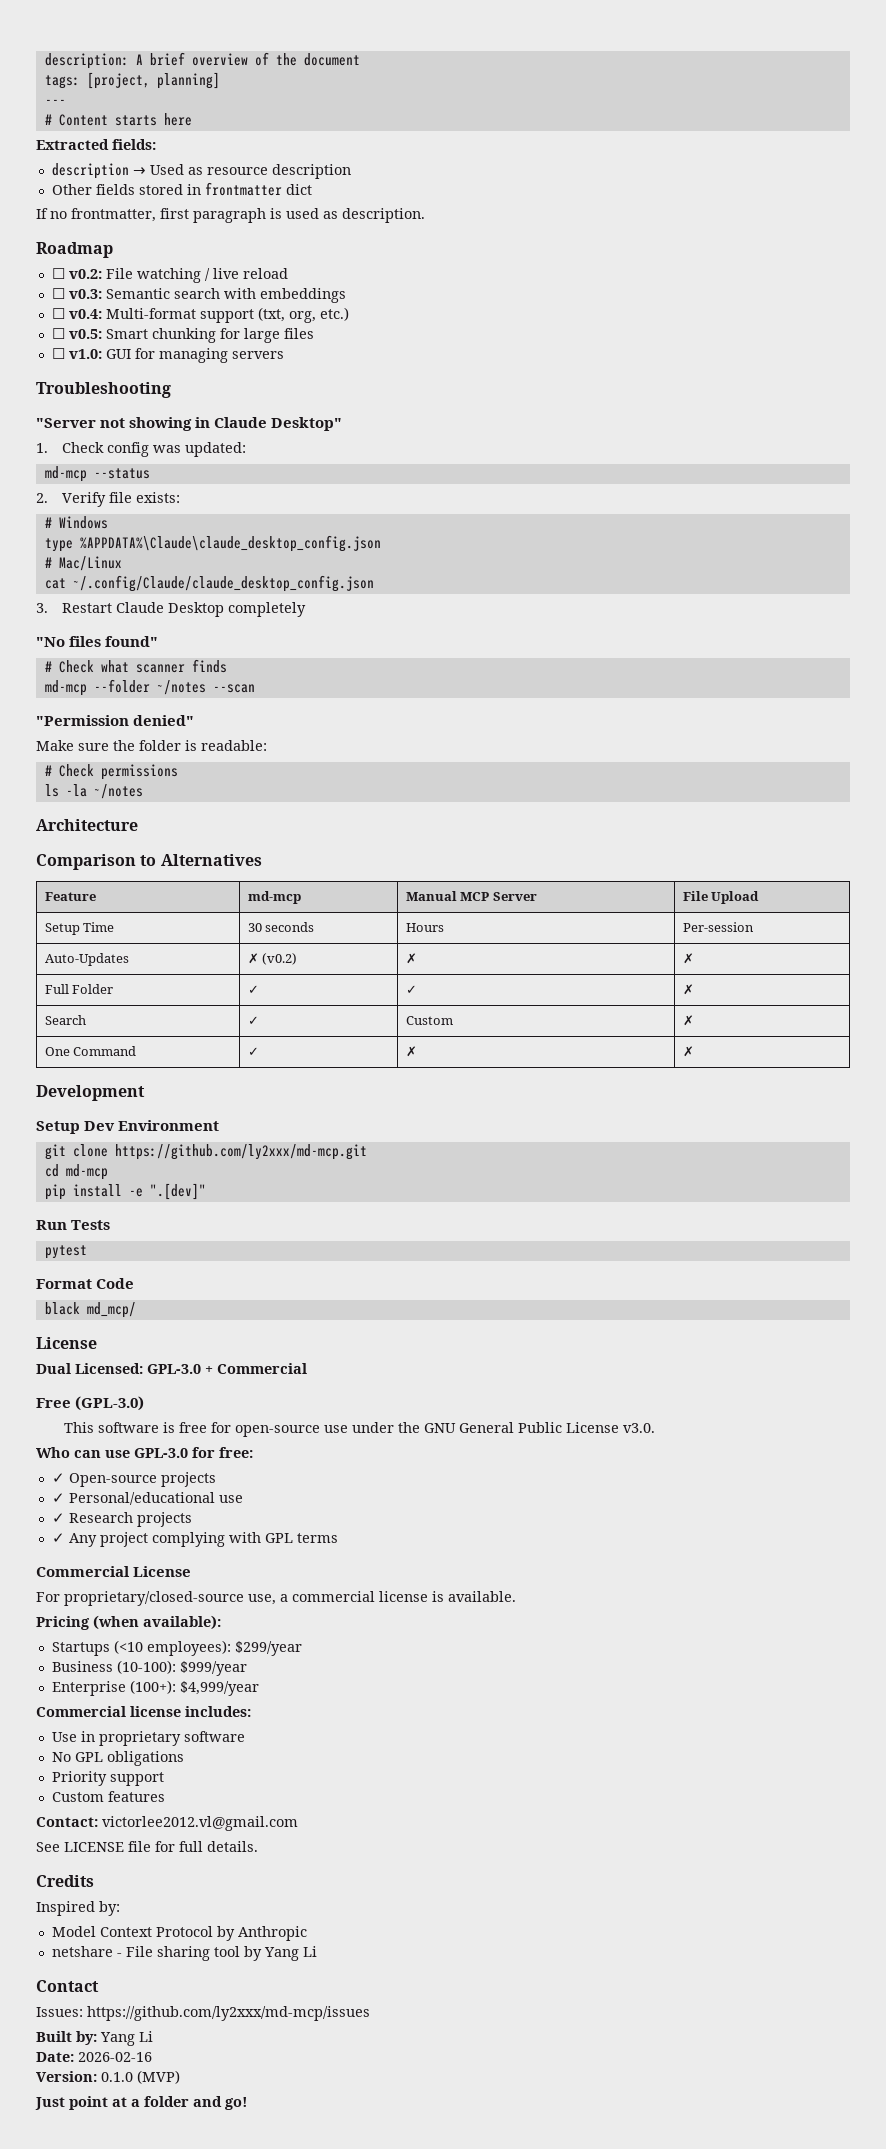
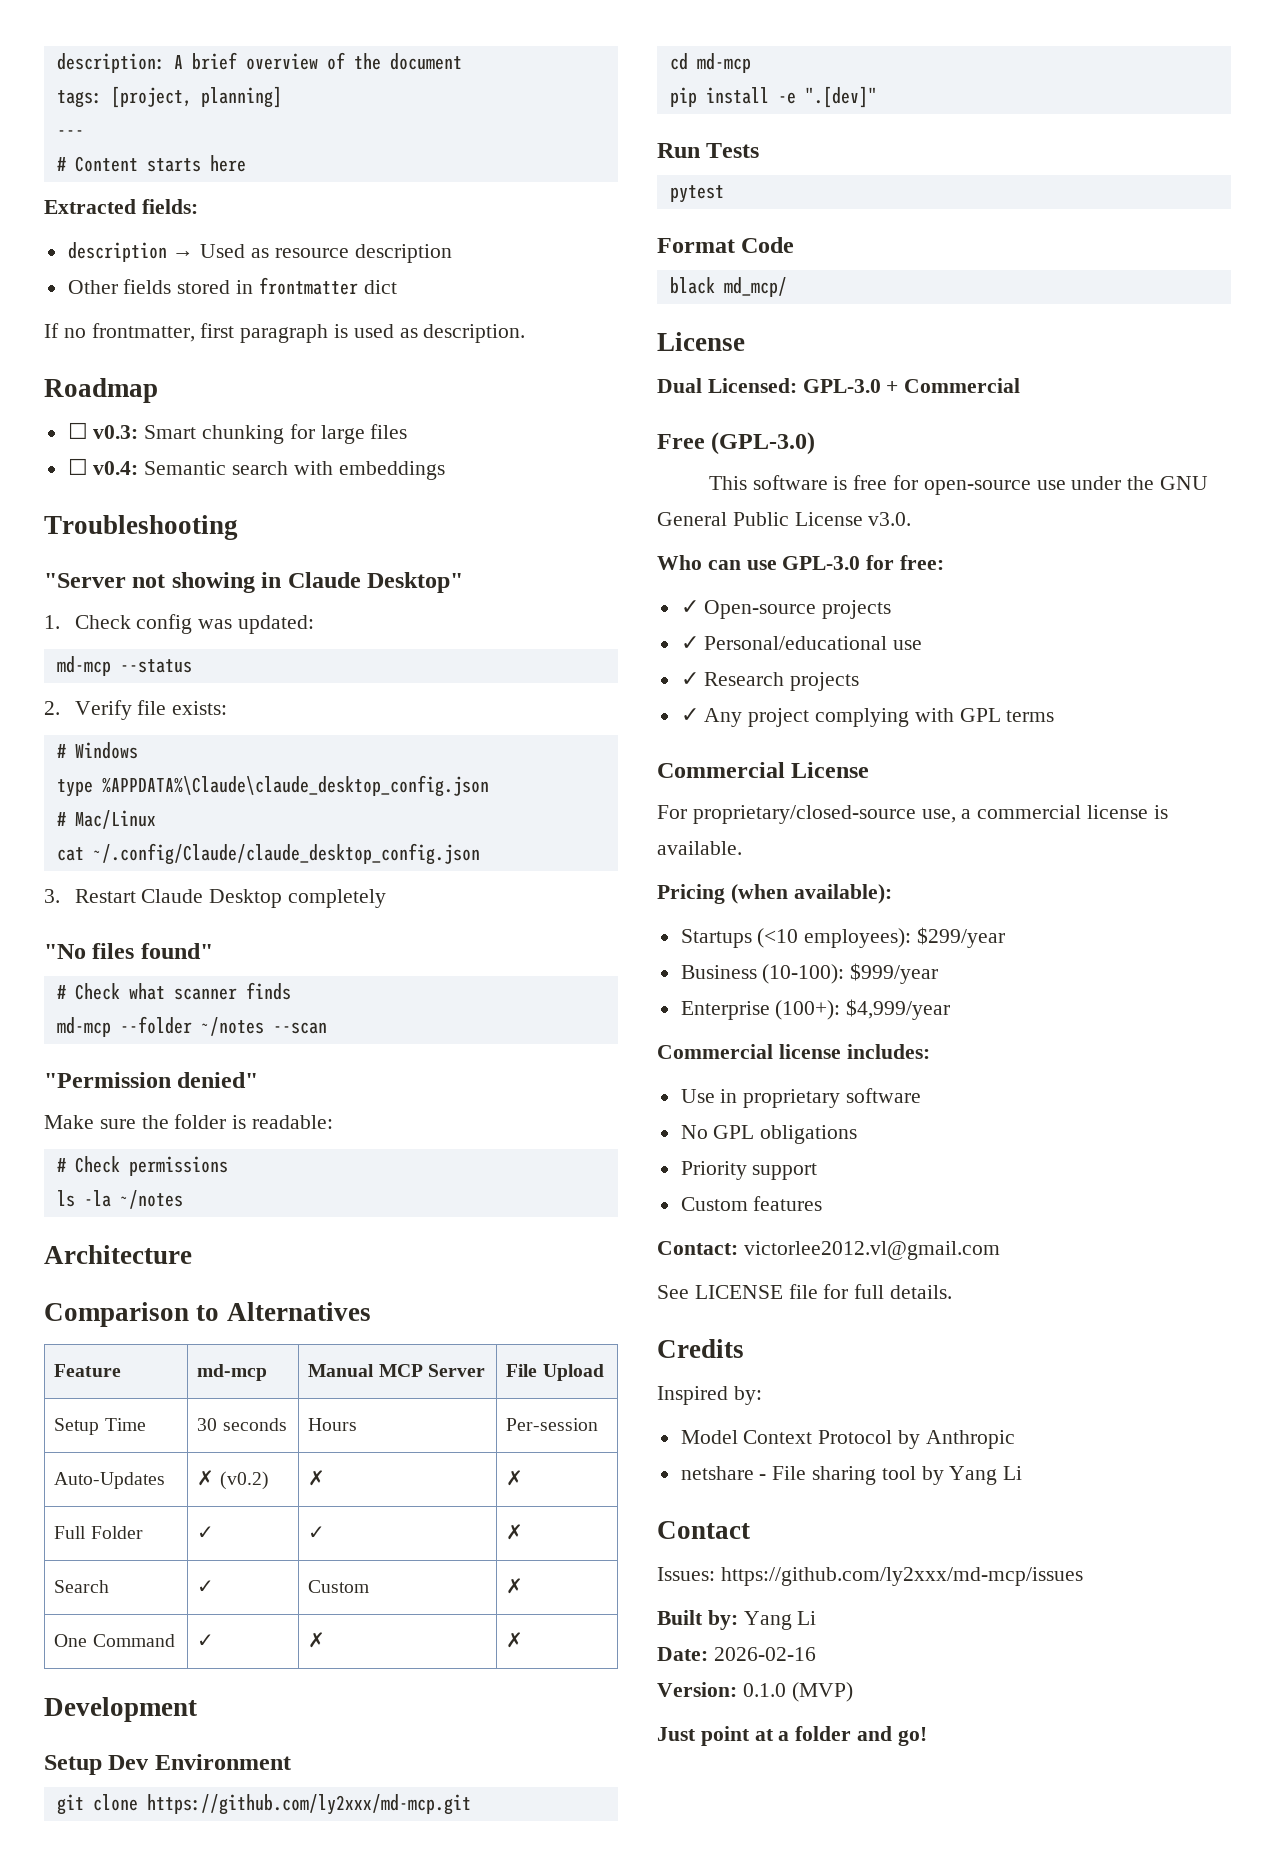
[68,268,288,283] [51,288,346,303] [51,307,349,323] [51,328,102,339] v0.2: File watching / live reload // ☐ v0.3: Semantic search with embeddings // ☐ v0.4: Multi-format support (txt, org, etc.) // ☐ v0.5: -> [93,425,139,439] v0.3:
[68,348,284,363] v1.0: GUI for managing servers -> [93,461,445,480] v0.4: Semantic search with embeddings

